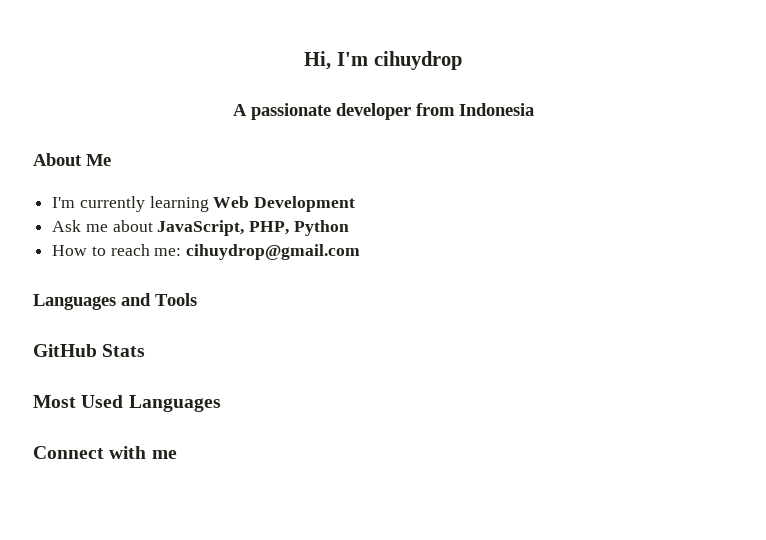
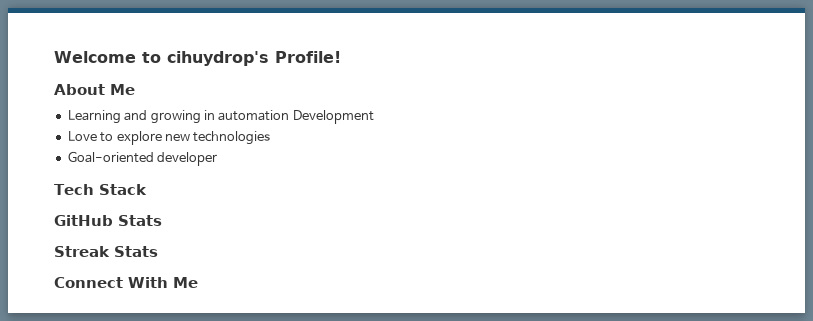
[304,51,462,70] [232,103,534,120] [33,153,111,166] [52,196,356,212] [52,220,349,236] [52,244,361,260] [33,293,197,310] Hi, I'm cihuydrop // A passionate developer from Indonesia // About Me // I'm currently learning Web Development // Ask me about JavaScript, PHP, Python // How to reach me: cihuydrop@gmail.com // Languages and Tools -> [54,51,341,66] [54,84,135,95] [67,110,374,124] [67,131,271,145] [67,151,218,166] [54,184,147,195] Welcome to cihuydrop's Profile! // About Me // Learning and growing in automation Development // Love to explore new technologies // Goal-oriented developer // Tech Stack
[33,395,221,412] Most Used Languages -> [54,246,158,257] Streak Stats
[109,446,177,459] with me -> [128,277,198,288] With Me

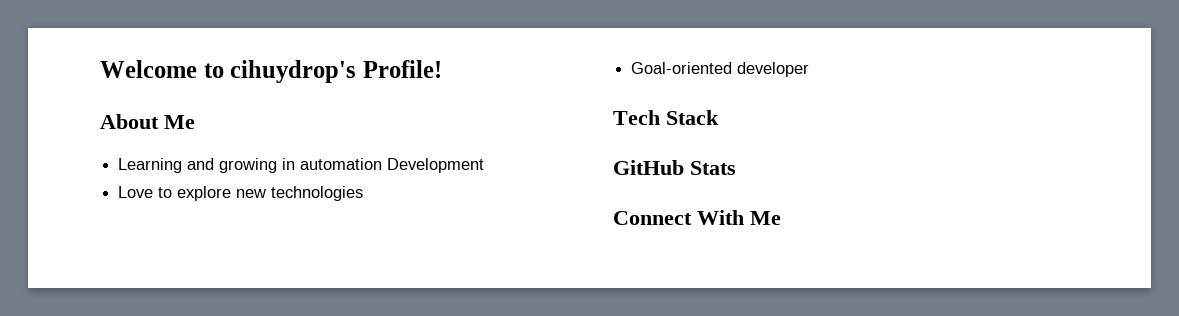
[54,246,158,257] // Streak Stats -> (736, 168) none

